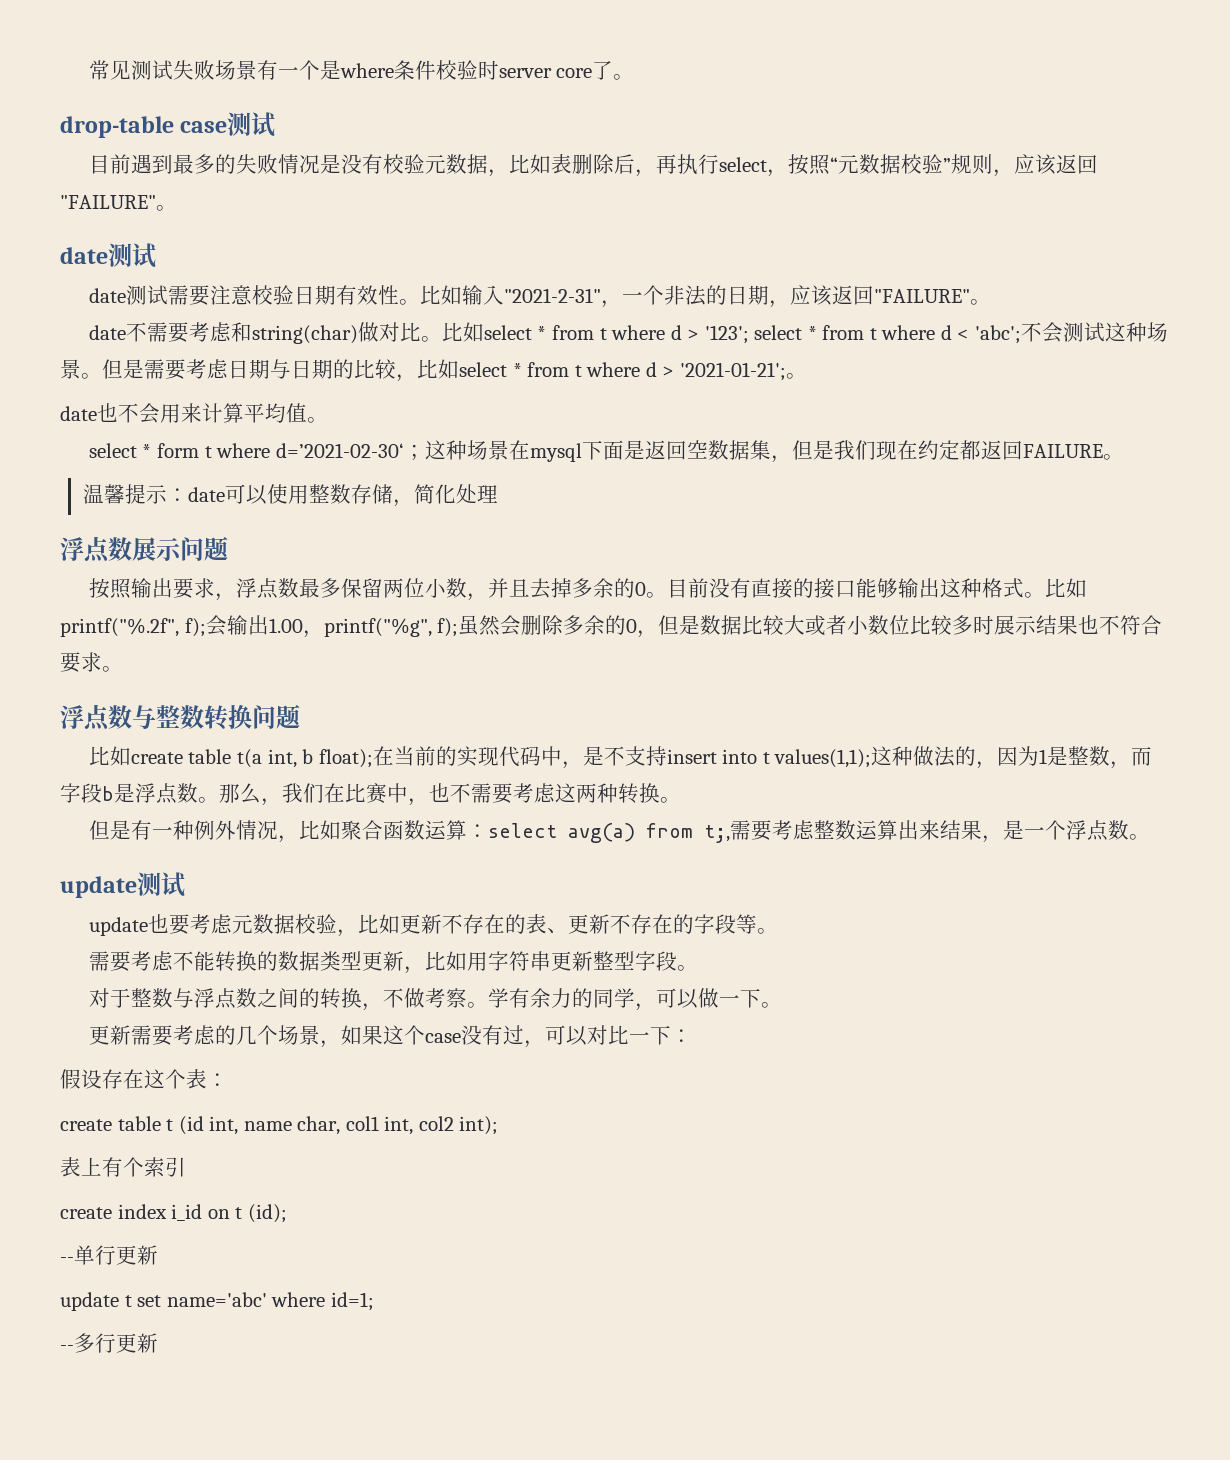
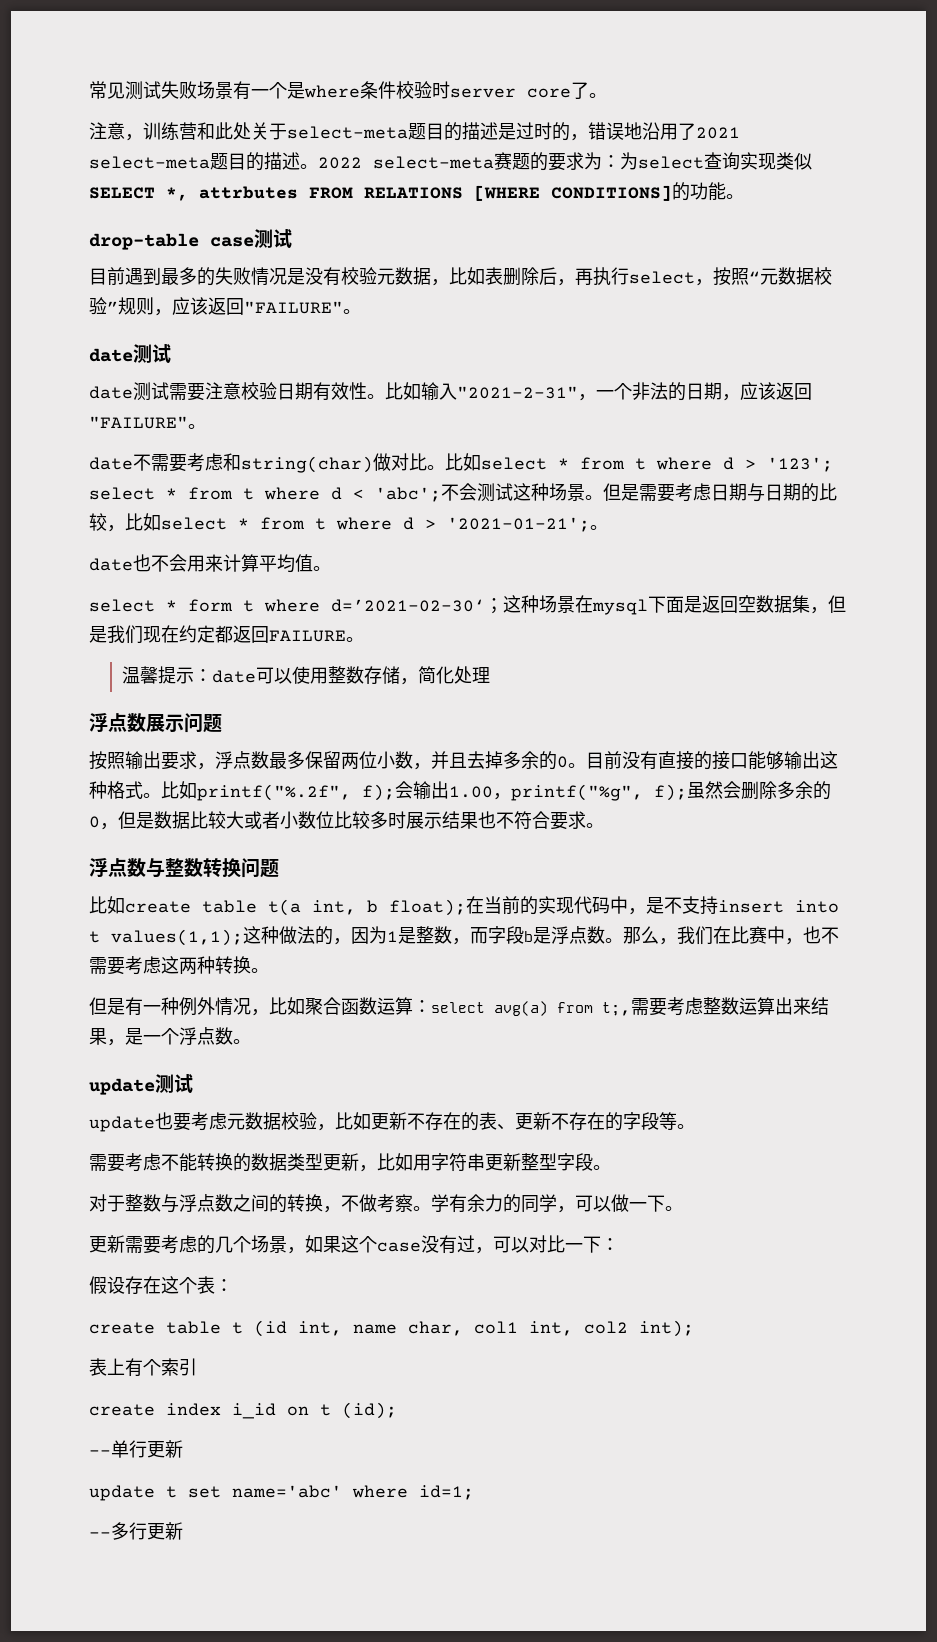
(635, 77) none -> [89,122,740,141] [89,152,812,171] [89,182,744,201] // 注意，训练营和此处关于select-meta题目的描述是过时的，错误地沿用了2021 select-meta题目的描述。2022 select-meta赛题的要求为：为select查询实现类似SELECT *, attrbutes FROM RELATIONS [WHERE CONDITIONS]的功能。

